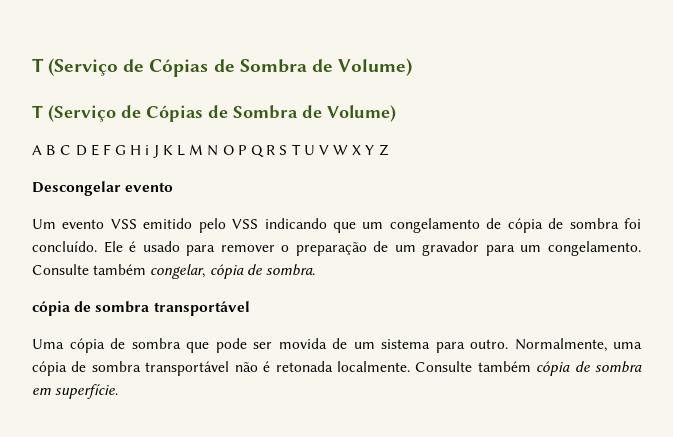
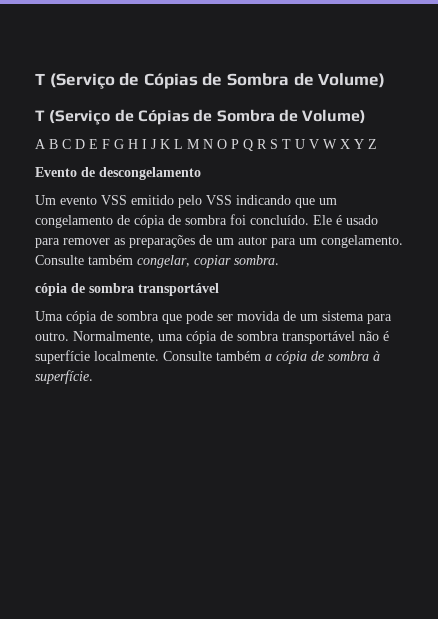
[145,145,150,155] i -> [142,139,147,149] I
[32,181,174,196] Descongelar evento -> [35,167,201,180] Evento de descongelamento
[281,241,480,256] o preparação de um gravador -> [114,235,267,248] as preparações de um autor
[209,264,262,279] cópia de -> [194,255,231,268] copiar
[275,361,333,372] retonada -> [35,350,90,364] superfície
[536,361,642,376] [32,388,51,395] cópia de sombra em -> [265,351,380,364] a cópia de sombra à

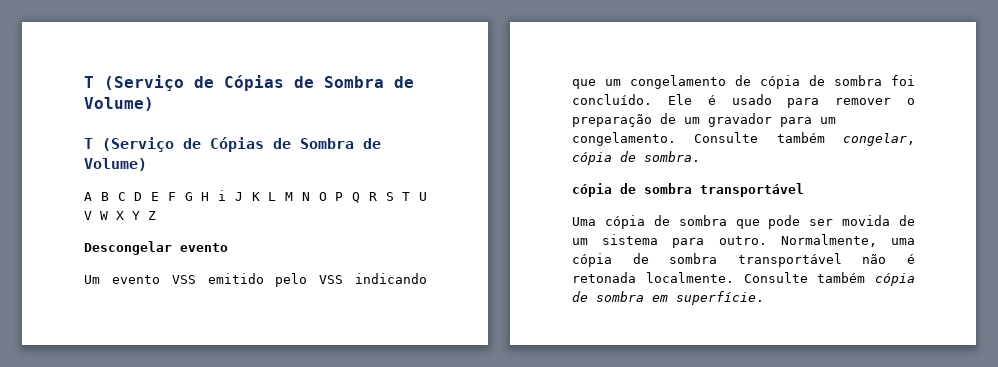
[142,139,147,149] I -> [218,190,226,201] i
[35,167,201,180] Evento de descongelamento -> [84,241,228,255] Descongelar evento
[114,235,267,248] as preparações de um autor -> [907,98,915,105] [572,113,772,127] o preparação de um gravador
[194,255,231,268] copiar -> [572,151,636,165] cópia de
[35,350,90,364] superfície -> [572,272,636,283] retonada
[265,351,380,364] a cópia de sombra à -> [875,273,915,286] [572,291,668,302] cópia de sombra em

